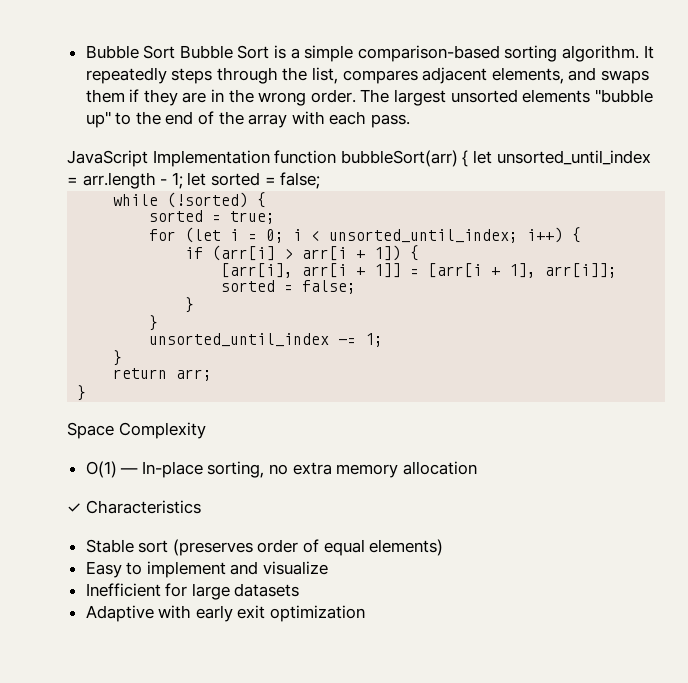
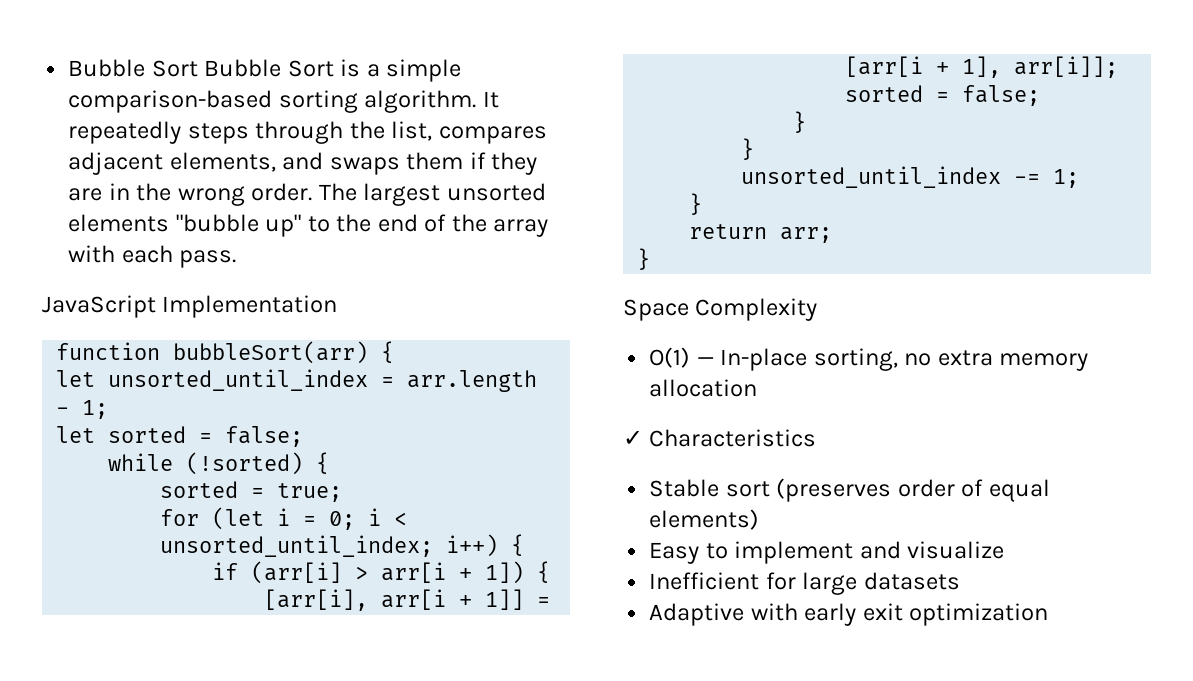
(270, 158) none -> (338, 306) //
(469, 158) none -> (395, 352) //
(183, 180) none -> (109, 409) //

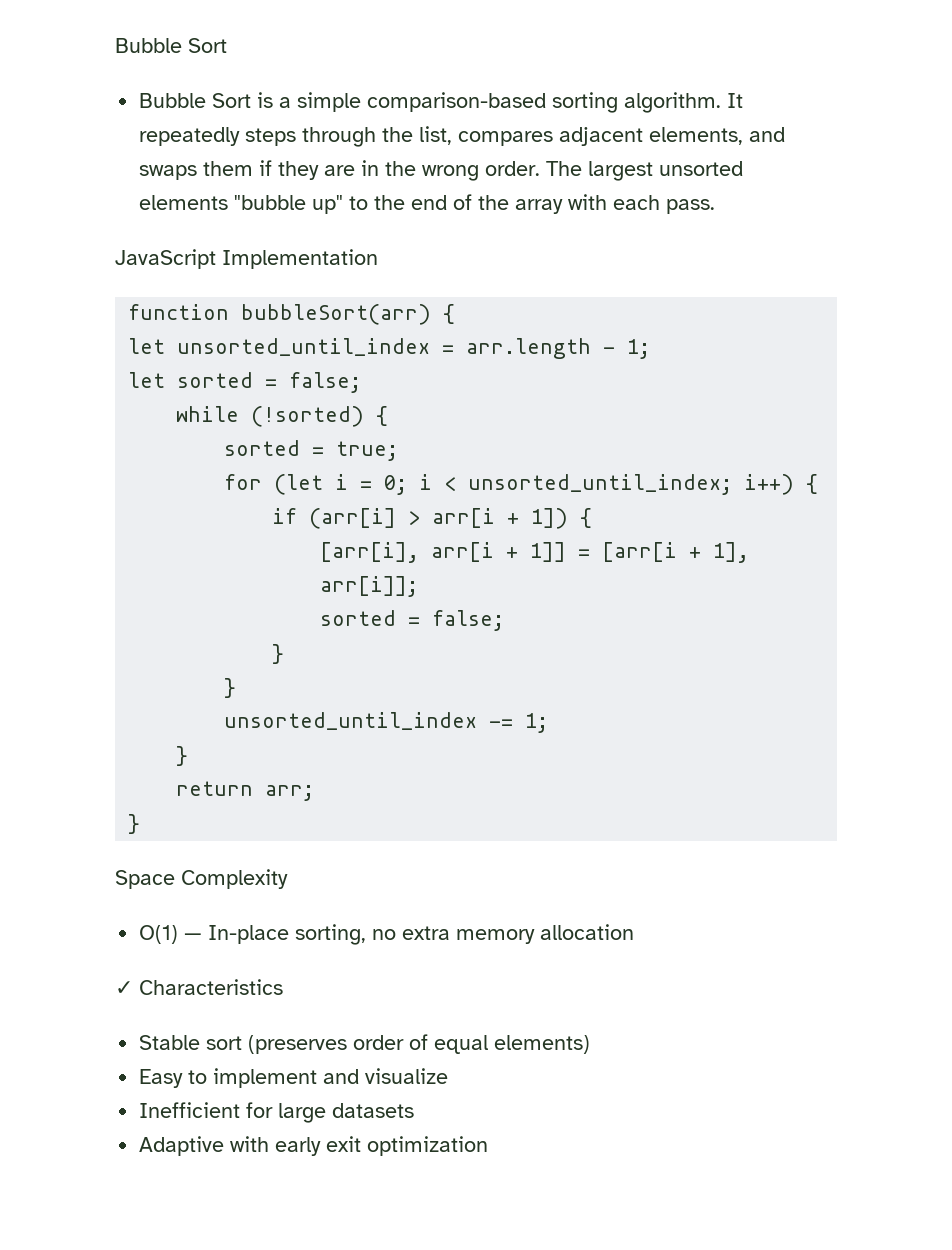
[68,59,198,77] Bubble Sort -> [115,38,227,53] Bubble Sort //

